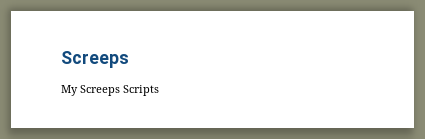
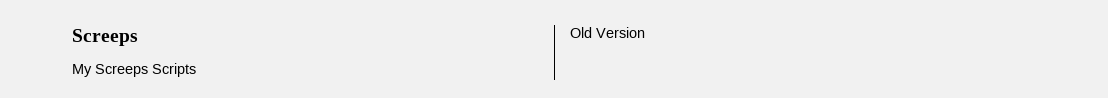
(159, 90) none -> [570,27,645,38] // Old Version

